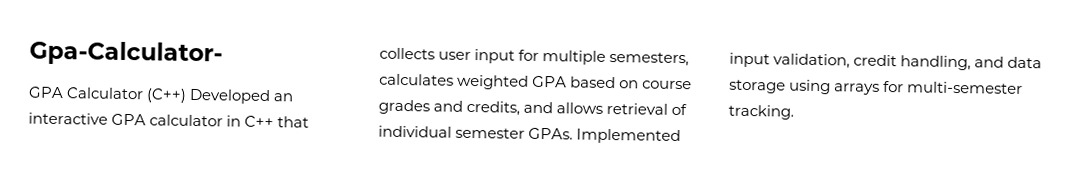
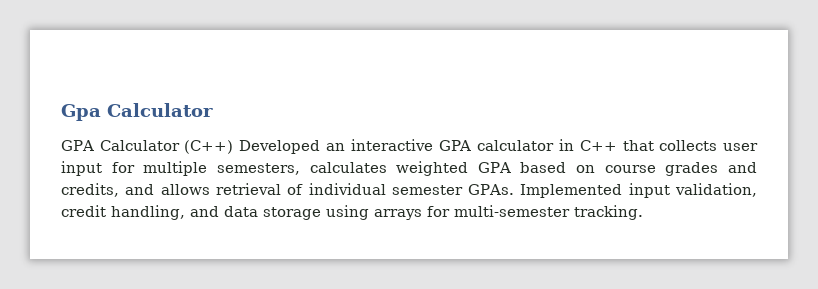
[29,40,223,67] Gpa-Calculator- -> [61,103,213,121] Gpa Calculator

